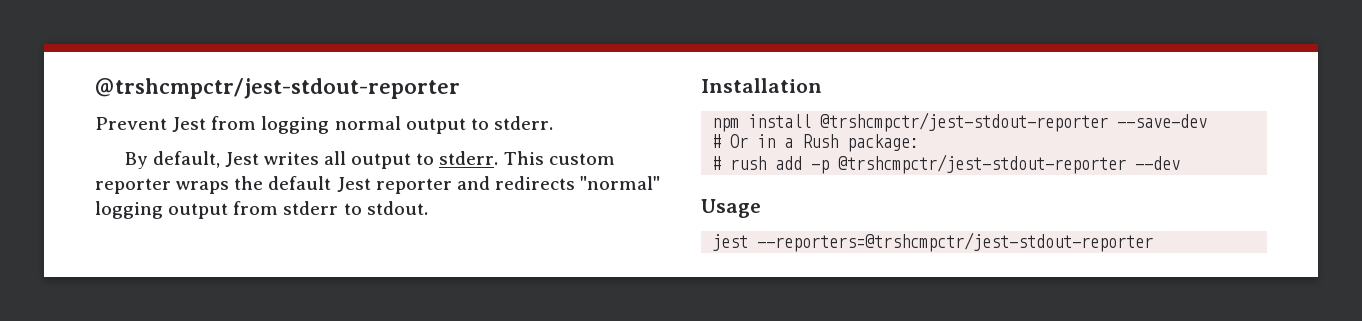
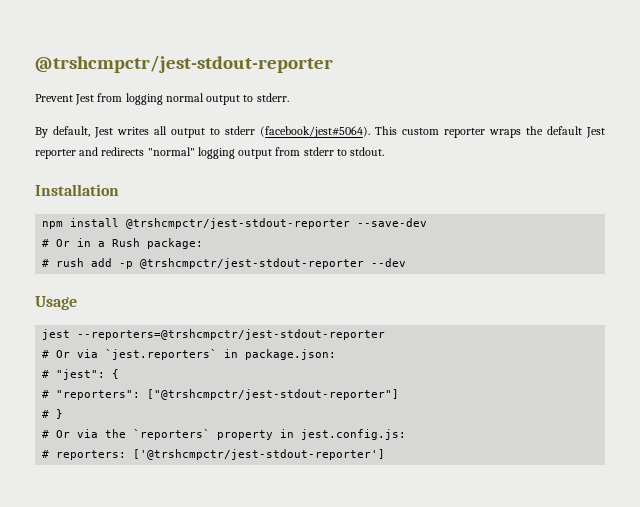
[439,151,499,165] stderr. -> [225,126,370,138] stderr (facebook/jest#5064).
(1154, 242) none -> [42,349,337,360] [42,369,120,380] [42,389,400,400] [42,409,64,419] [42,429,407,440] [42,449,386,460] // # Or via `jest.reporters` in package.json: // # "jest": { // # "reporters": ["@trshcmpctr/jest-stdout-reporter"] // # } // # Or via the `reporters` property in jest.config.js: // # reporters: ['@trshcmpctr/jest-stdout-reporter']

